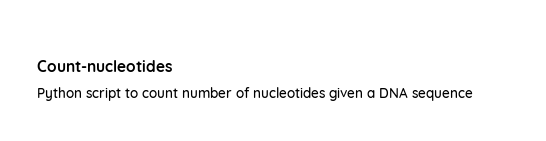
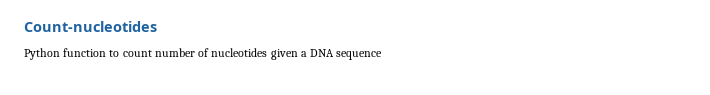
[86,87,121,101] script -> [63,48,107,57] function

